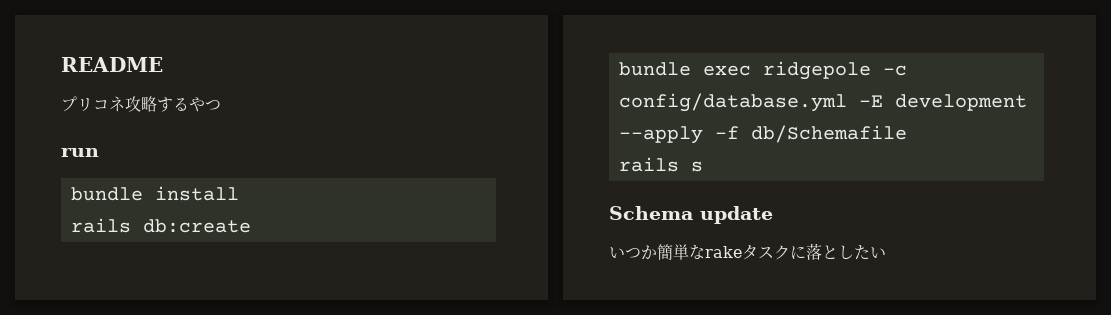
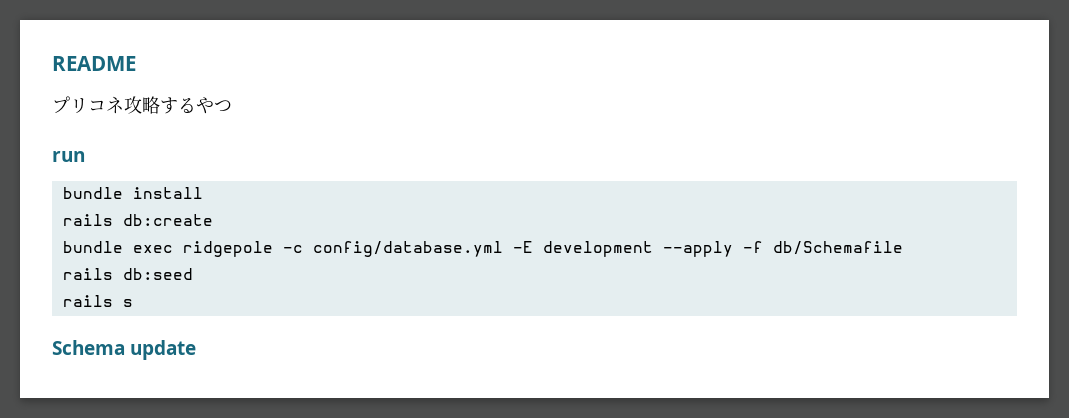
(907, 134) none -> [62,268,193,280] // rails db:seed
[609,243,886,260] // いつか簡単なrakeタスクに落としたい -> (197, 350) none

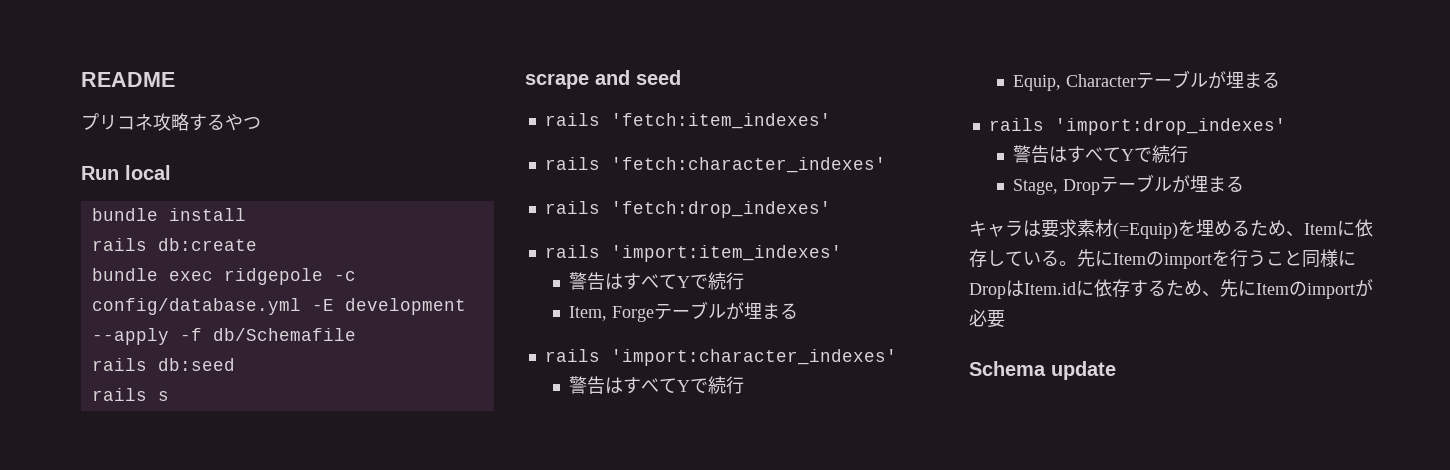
[52,151,85,162] run -> [81,165,171,180] Run local
(133, 303) none -> [525,70,681,89] [544,113,831,129] [544,157,886,173] [544,201,831,218] [544,245,842,262] [568,272,744,290] [568,301,798,322] [544,349,897,366] [568,376,744,394] [1012,70,1280,91] [988,118,1286,135] [1012,145,1188,163] [1012,174,1244,195] [969,219,1373,239] [969,249,1356,269] [969,279,1373,299] [969,309,1005,328] // scrape and seed // rails 'fetch:item_indexes' // rails 'fetch:character_indexes' // rails 'fetch:drop_indexes' // rails 'import:item_indexes' // 警告はすべてYで続行 // Item, Forgeテーブルが埋まる // rails 'import:character_indexes' // 警告はすべてYで続行 // Equip, Characterテーブルが埋まる // rails 'import:drop_indexes' // 警告はすべてYで続行 // Stage, Dropテーブルが埋まる // キャラは要求素材(=Equip)を埋めるため、Itemに依存している。先にItemのimportを行うこと同様にDropはItem.idに依存するため、先にItemのimportが必要

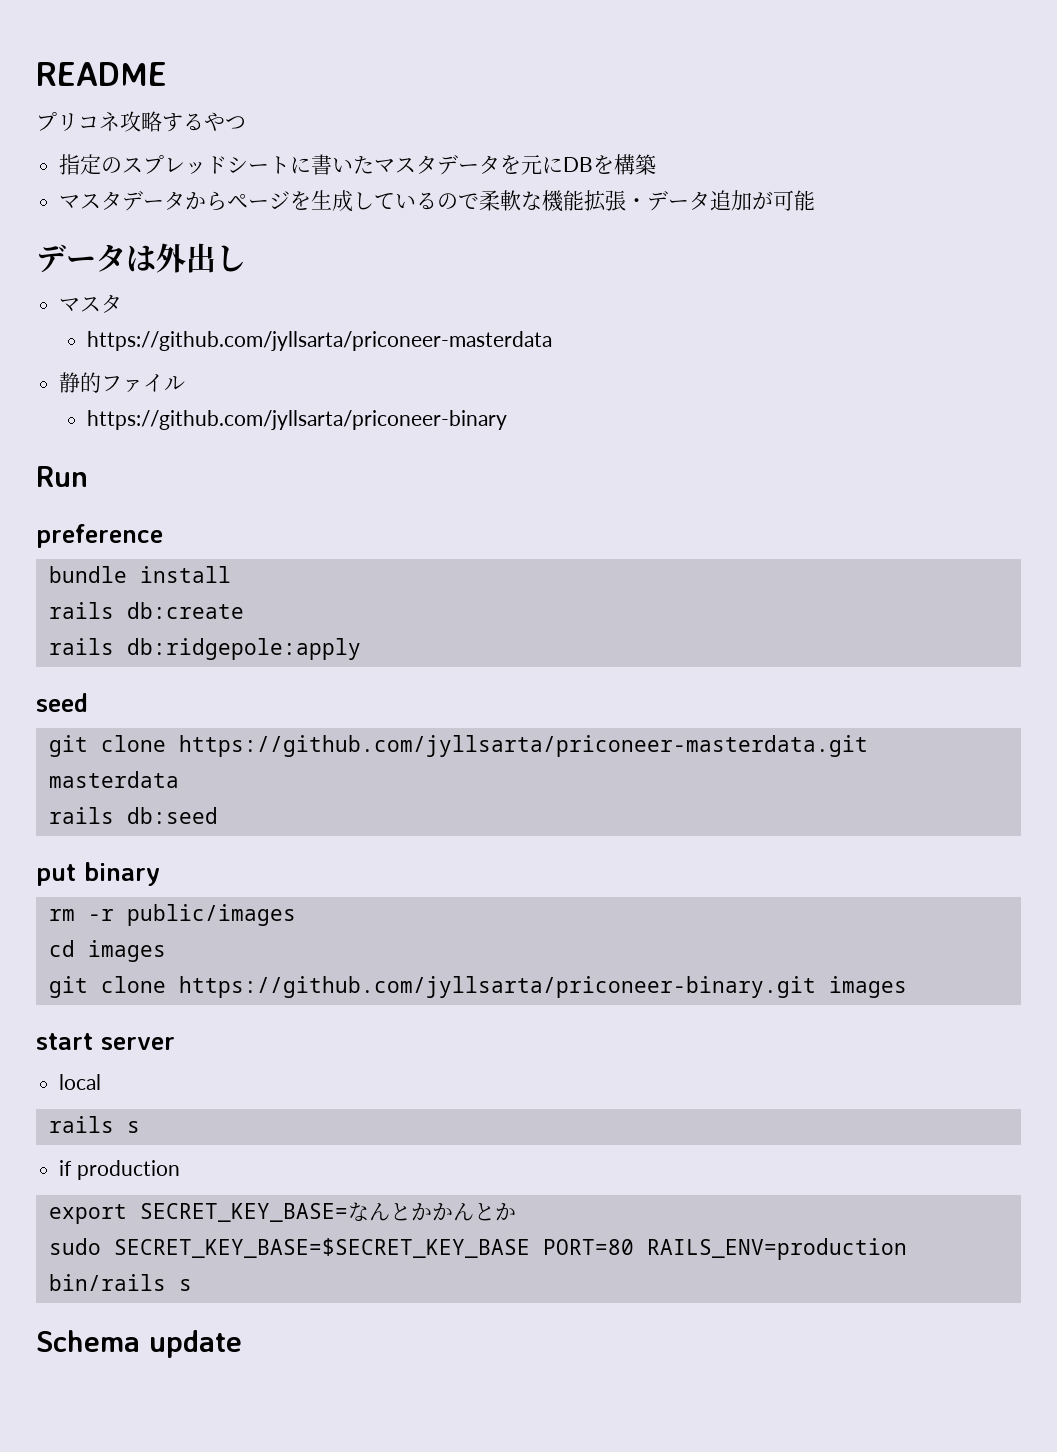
(261, 123) none -> [59,154,657,175] [59,190,816,212] [36,243,246,273] [59,294,123,313] [87,331,553,351] [59,372,186,393] [87,410,508,430] // 指定のスプレッドシートに書いたマスタデータを元にDBを構築 // マスタデータからページを生成しているので柔軟な機能拡張・データ追加が可能 // データは外出し // マスタ // https://github.com/jyllsarta/priconeer-masterdata // 静的ファイル // https://github.com/jyllsarta/priconeer-binary
[125,165,171,180] local -> [36,524,163,548] // preference
[91,268,356,285] [91,298,466,315] [91,328,356,345] [91,358,235,371] [91,388,169,401] [525,70,681,89] [544,113,831,129] [544,157,886,173] [544,201,831,218] [544,245,842,262] [568,272,744,290] [568,301,798,322] [544,349,897,366] [568,376,744,394] [1012,70,1280,91] [988,118,1286,135] [1012,145,1188,163] [1012,174,1244,195] [969,219,1373,239] [969,249,1356,269] [969,279,1373,299] [969,309,1005,328] bundle exec ridgepole -c config/database.yml -E development --apply -f db/Schemafile // rails db:seed // rails s // scrape and seed // rails 'fetch:item_indexes' // rails 'fetch:character_indexes' // rails 'fetch:drop_indexes' // rails 'import:item_indexes' // 警告はすべてYで続行 // Item, Forgeテーブルが埋まる // rails 'import:character_indexes' // 警告はすべてYで続行 // Equip, Characterテーブルが埋まる // rails 'import:drop_indexes' // 警告はすべてYで続行 // Stage, Dropテーブルが埋まる // キャラは要求素材(=Equip)を埋めるため、Itemに依存している。先にItemのimportを行うこと同様にDropはItem.idに依存するため、先にItemのimportが必要 -> [48,638,361,660] [36,693,88,712] [48,735,868,757] [48,771,179,788] [48,807,218,824] [36,862,160,886] [48,904,296,926] [48,940,166,962] [48,976,907,998] [36,1033,175,1050] [59,1074,102,1090] [48,1116,140,1133] [59,1160,180,1180] [48,1202,516,1224] [48,1238,907,1260] [48,1274,192,1291] rails db:ridgepole:apply // seed // git clone https://github.com/jyllsarta/priconeer-masterdata.git masterdata // rails db:seed // put binary // rm -r public/images // cd images // git clone https://github.com/jyllsarta/priconeer-binary.git images // start server // local // rails s // if production // export SECRET_KEY_BASE=なんとかかんとか // sudo SECRET_KEY_BASE=$SECRET_KEY_BASE PORT=80 RAILS_ENV=production bin/rails s

